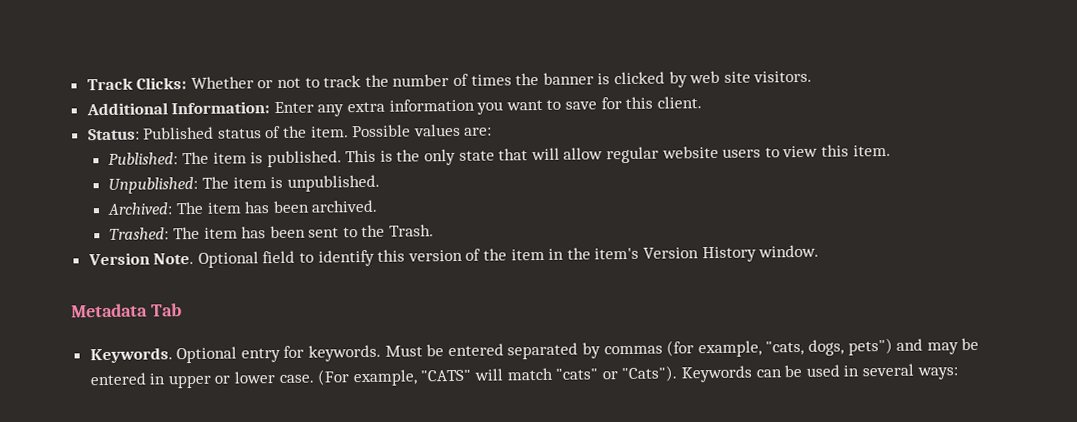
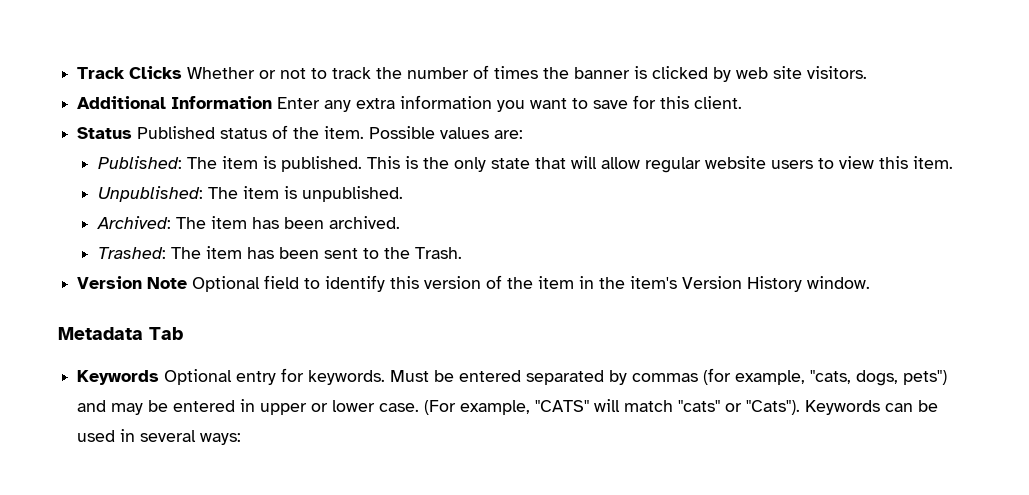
[136,77,188,90] Clicks: -> [129,66,183,79] Clicks
[171,101,271,115] Information: -> [171,96,273,109] Information
[87,128,140,141] Status: -> [77,127,133,139] Status
[153,252,195,265] Note. -> [147,277,188,289] Note
[89,347,173,364] Keywords. -> [77,370,160,385] Keywords

